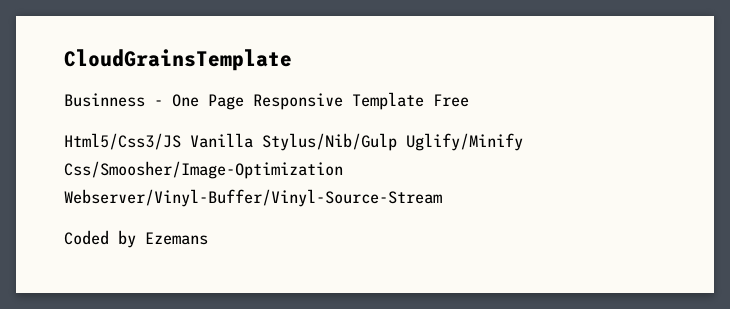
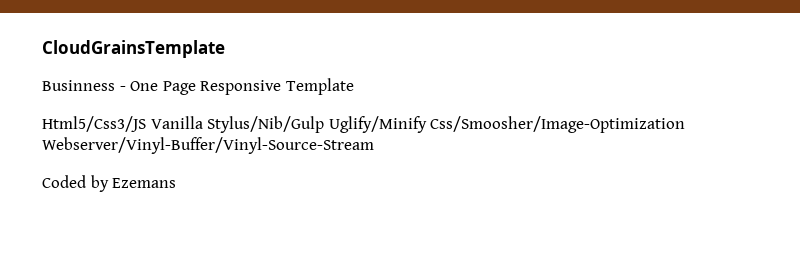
[433,94,469,107] Free -> (354, 86) none

